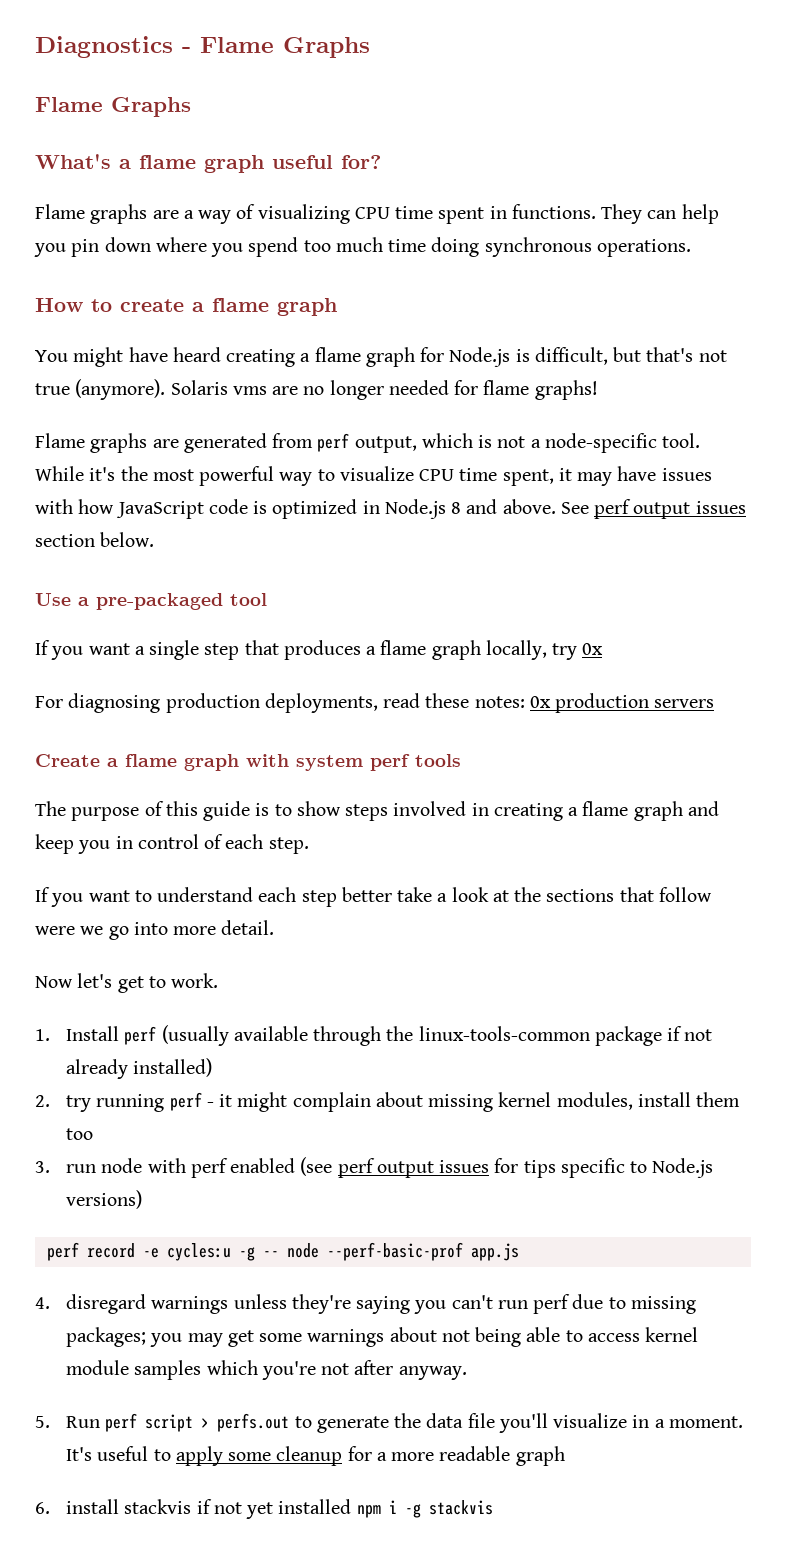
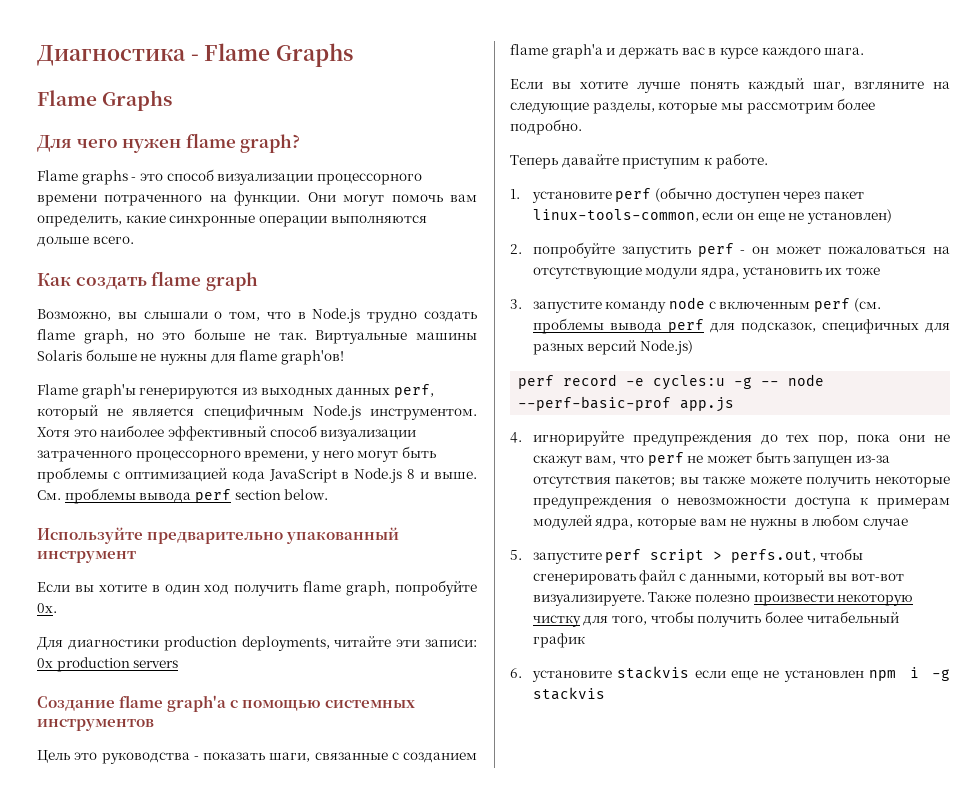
[35,36,173,58] Diagnostics -> [37,45,186,66] Диагностика
[35,154,381,173] [35,204,719,224] [34,237,691,257] [35,298,337,316] [35,347,727,367] [35,379,598,400] [35,433,701,453] [35,466,712,486] [35,499,746,519] [35,532,155,547] [35,593,267,610] [35,640,604,660] [35,693,715,713] [35,754,461,771] [35,801,719,821] [35,834,309,854] [35,887,712,907] [35,920,275,940] [35,973,219,993] [35,1025,713,1046] [66,1058,213,1079] [35,1092,741,1112] [66,1128,94,1140] [35,1157,714,1178] [66,1190,143,1209] What's a flame graph useful for? // Flame graphs are a way of visualizing CPU time spent in functions. They can help you pin down where you spend too much time doing synchronous operations. // How to create a flame graph // You might have heard creating a flame graph for Node.js is difficult, but that's not true (anymore). Solaris vms are no longer needed for flame graphs! // Flame graphs are generated from perf output, which is not a node-specific tool. While it's the most powerful way to visualize CPU time spent, it may have issues with how JavaScript code is optimized in Node.js 8 and above. See perf output issues section below. // Use a pre-packaged tool // If you want a single step that produces a flame graph locally, try 0x // For diagnosing production deployments, read these notes: 0x production servers // Create a flame graph with system perf tools // The purpose of this guide is to show steps involved in creating a flame graph and keep you in control of each step. // If you want to understand each step better take a look at the sections that follow were we go into more detail. // Now let's get to work. // 1. Install perf (usually available through the linux-tools-common package if not already installed) // 2. try running perf - it might complain about missing kernel modules, install them too // 3. run node with perf enabled (see perf output issues for tips specific to Node.js versions) -> [37,133,301,153] [37,169,422,185] [37,191,478,206] [37,215,427,227] [37,236,134,247] [37,271,258,291] [37,308,477,323] [37,328,477,344] [37,349,344,365] [37,384,434,399] [37,405,477,420] [37,425,417,441] [37,446,436,462] [37,467,478,483] [37,488,329,504] [37,527,400,544] [37,551,136,563] [37,580,478,596] [37,603,57,613] [37,636,477,651] [37,657,179,672] [37,695,416,712] [37,719,154,731] [37,750,477,764] [510,44,865,59] [510,78,950,93] [510,98,876,114] [510,119,582,135] [510,153,768,169] [510,187,865,203] [532,209,893,224] [510,242,950,258] [532,267,881,279] [510,297,881,313] [532,318,950,334] [532,340,694,355] Для чего нужен flame graph? // Flame graphs - это способ визуализации процессорного времени потраченного на функции. Они могут помочь вам определить, какие синхронные операции выполняются дольше всего. // Как создать flame graph // Возможно, вы слышали о том, что в Node.js трудно создать flame graph, но это больше не так. Виртуальные машины Solaris больше не нужны для flame graph'ов! // Flame graph'ы генерируются из выходных данных perf, который не является специфичным Node.js инструментом. Хотя это наиболее эффективный способ визуализации затраченного процессорного времени, у него могут быть проблемы с оптимизацией кода JavaScript в Node.js 8 и выше. См. проблемы вывода perf section below. // Используйте предварительно упакованный инструмент // Если вы хотите в один ход получить flame graph, попробуйте 0x. // Для диагностики production deployments, читайте эти записи: 0x production servers // Создание flame graph'а с помощью системных инструментов // Цель это руководства - показать шаги, связанные с созданием flame graph'а и держать вас в курсе каждого шага. // Если вы хотите лучше понять каждый шаг, взгляните на следующие разделы, которые мы рассмотрим более подробно. // Теперь давайте приступим к работе. // 1. установите perf (обычно доступен через пакет linux-tools-common, если он еще не установлен) // 2. попробуйте запустить perf - он может пожаловаться на отсутствующие модули ядра, установить их тоже // 3. запустите команду node с включенным perf (см. проблемы вывода perf для подсказок, специфичных для разных версий Node.js)
[66,1294,696,1314] [66,1327,699,1347] [66,1360,467,1380] disregard warnings unless they're saying you can't run perf due to missing packages; you may get some warnings about not being able to access kernel module samples which you're not after anyway. -> [532,431,950,446] [532,451,890,467] [532,476,950,488] [532,497,950,509] [532,514,908,530] игнорируйте предупреждения до тех пор, пока они не скажут вам, что perf не может быть запущен из-за отсутствия пакетов; вы также можете получить некоторые предупреждения о невозможности доступа к примерам модулей ядра, которые вам не нужны в любом случае
[66,1416,101,1428] Run -> [532,552,602,564] запустите
[217,1413,743,1433] [66,1446,565,1466] [35,1499,352,1519] perfs.out to generate the data file you'll visualize in a moment. It's useful to apply some cleanup for a more readable graph // 6. install stackvis if not yet installed -> [731,548,864,563] [532,570,904,585] [532,592,914,606] [532,611,899,627] [532,633,585,648] [510,666,864,682] perfs.out, чтобы сгенерировать файл с данными, который вы вот-вот визуализируете. Также полезно произвести некоторую чистку для того, чтобы получить более читабельный график // 6. установите stackvis если еще не установлен

